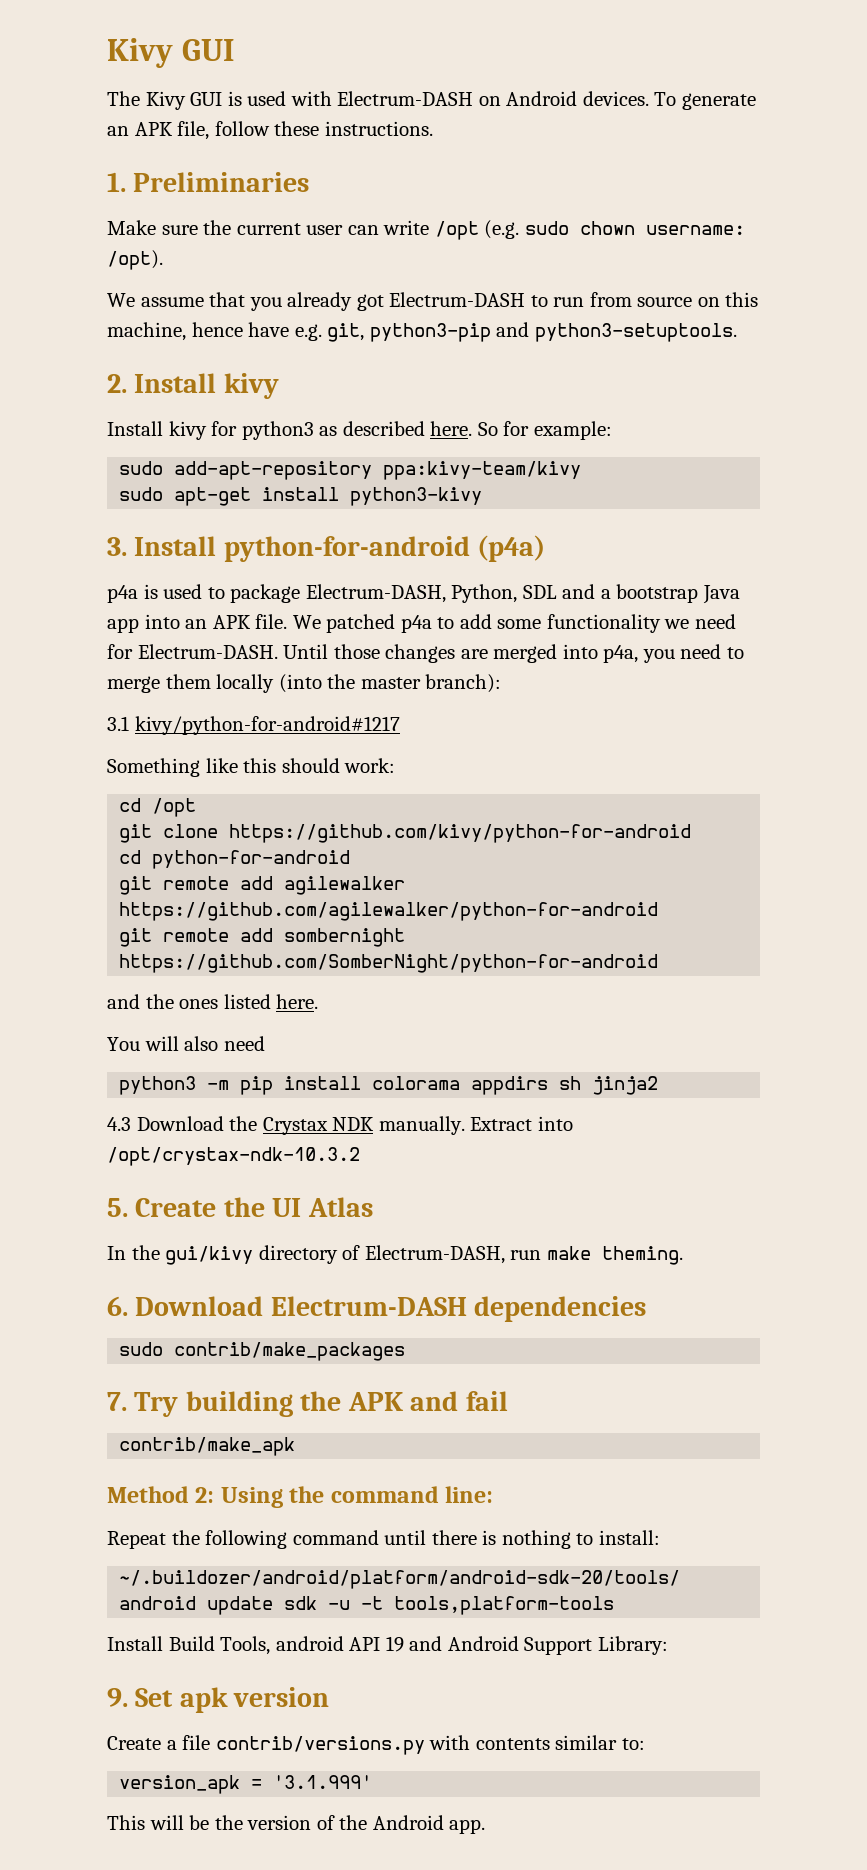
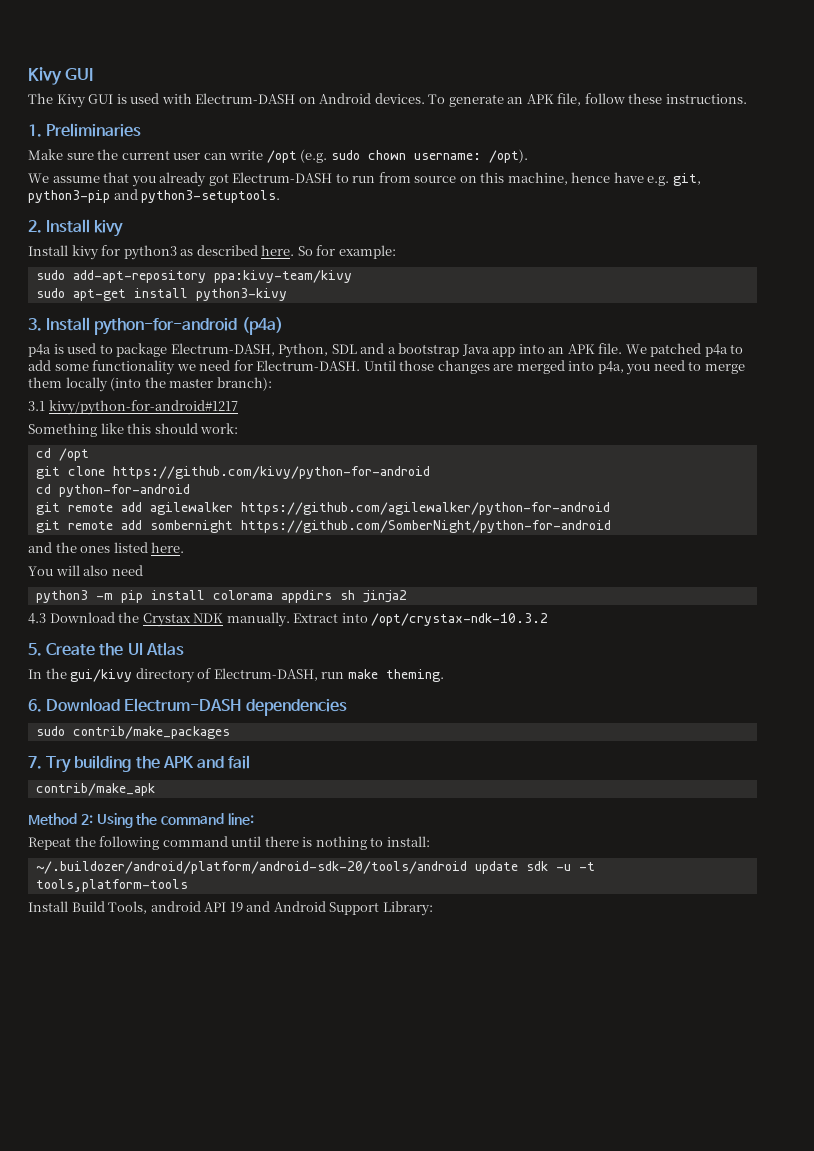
[107,1687,330,1713] [107,1735,645,1755] [119,1775,373,1794] [107,1815,486,1834] // 9. Set apk version // Create a file contrib/versions.py with contents similar to: // version_apk = '3.1.999' // This will be the version of the Android app. -> (433, 908) none

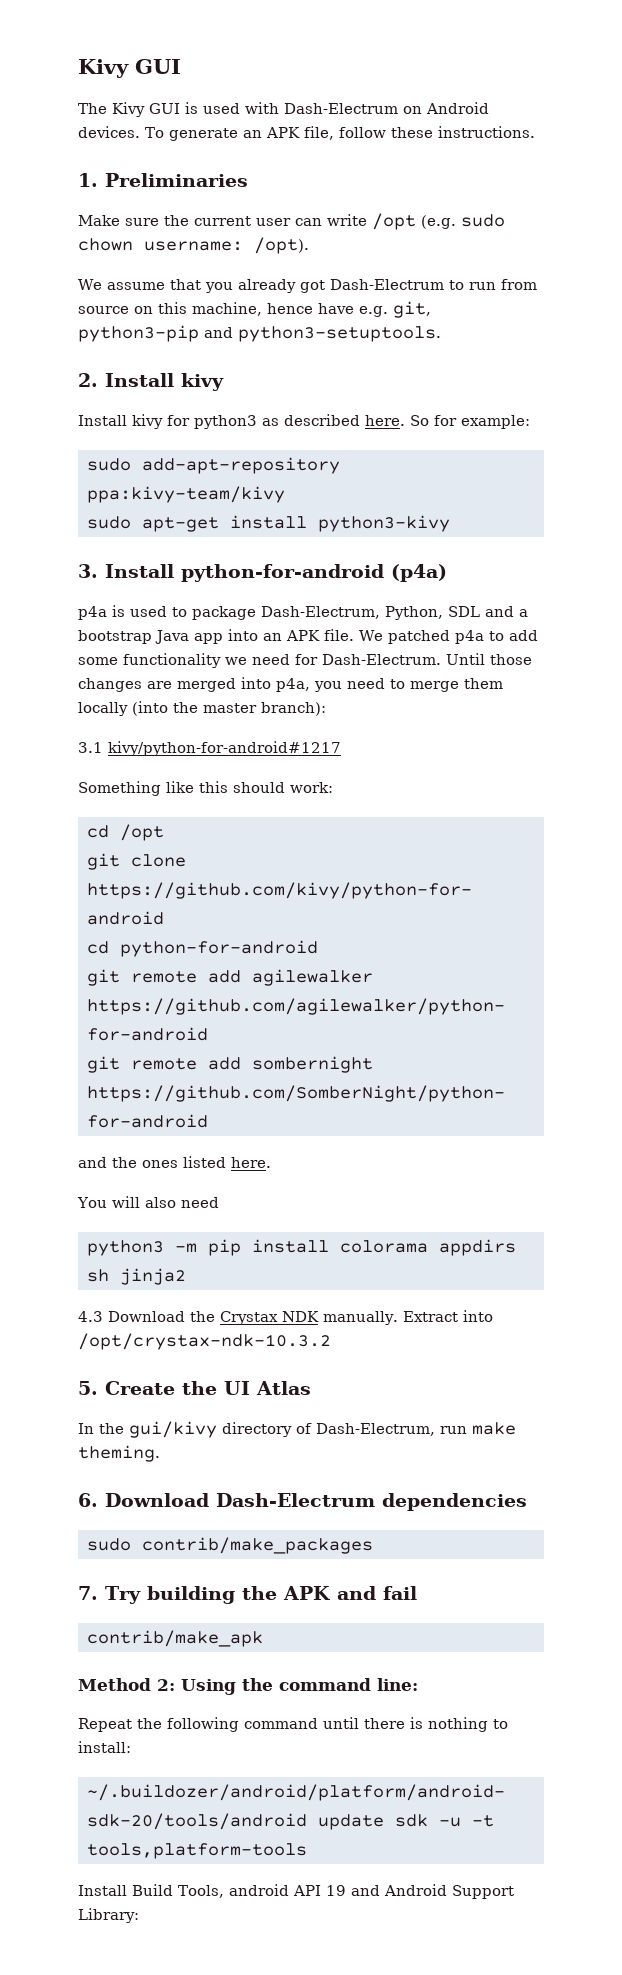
[195,93,296,104] Electrum-DASH -> [284,103,398,114] Dash-Electrum
[232,172,333,183] Electrum-DASH -> [329,279,444,290] Dash-Electrum
[170,343,275,356] Electrum-DASH, -> [261,606,380,619] Dash-Electrum,
[256,360,361,371] Electrum-DASH. -> [322,654,441,665] Dash-Electrum.
[213,668,318,681] Electrum-DASH, -> [316,1423,435,1436] Dash-Electrum,
[124,698,242,712] Electrum-DASH -> [216,1493,375,1507] Dash-Electrum

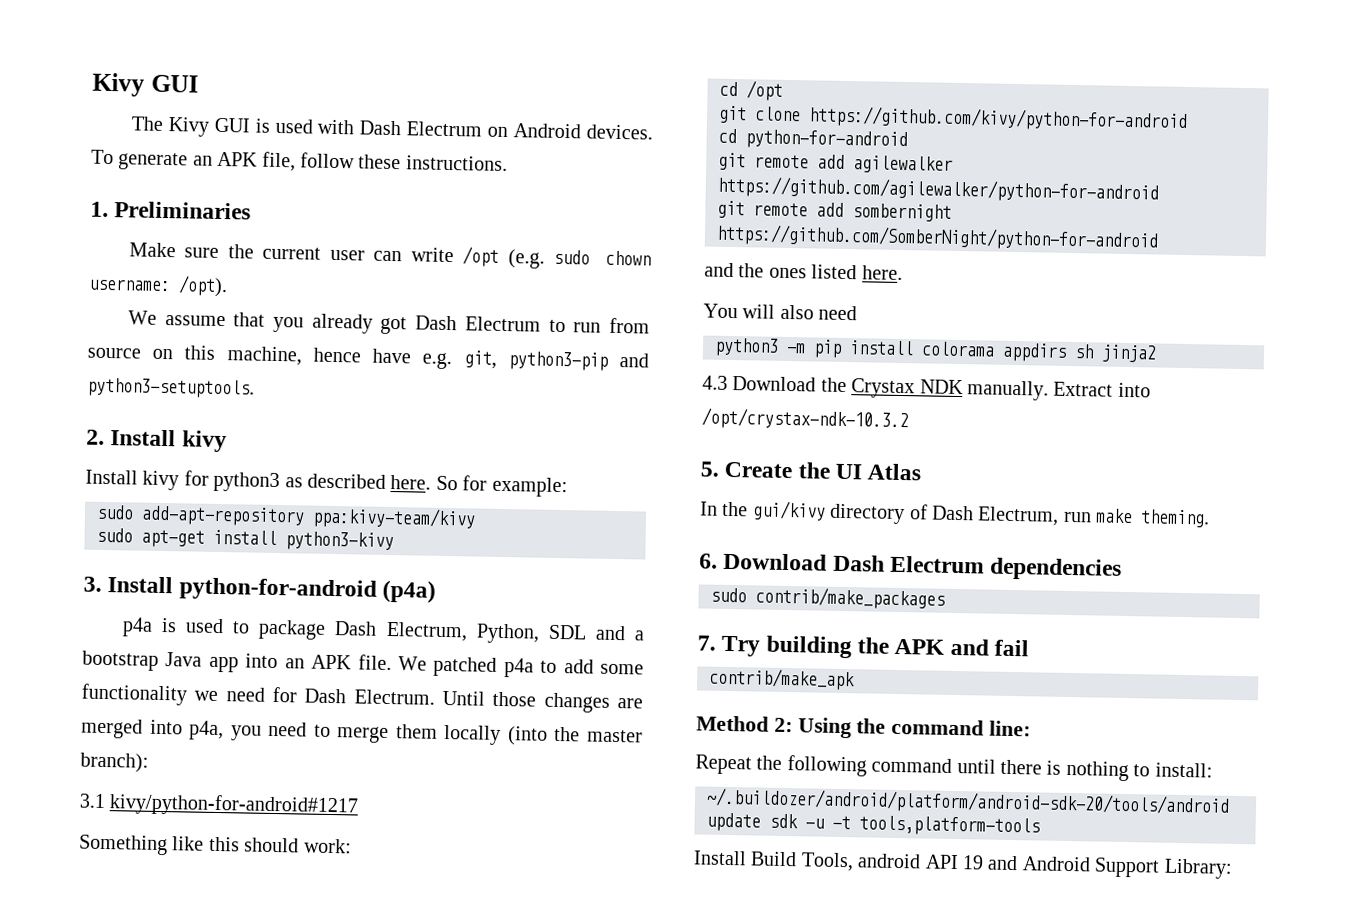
[284,103,398,114] Dash-Electrum -> [359,120,483,137] Dash Electrum
[329,279,444,290] Dash-Electrum -> [415,315,541,332] Dash Electrum
[261,606,380,619] Dash-Electrum, -> [334,621,468,642] Dash Electrum,
[322,654,441,665] Dash-Electrum. -> [304,688,435,705] Dash Electrum.
[316,1423,435,1436] Dash-Electrum, -> [932,505,1060,526] Dash Electrum,
[216,1493,375,1507] Dash-Electrum -> [832,554,986,574] Dash Electrum

